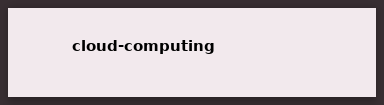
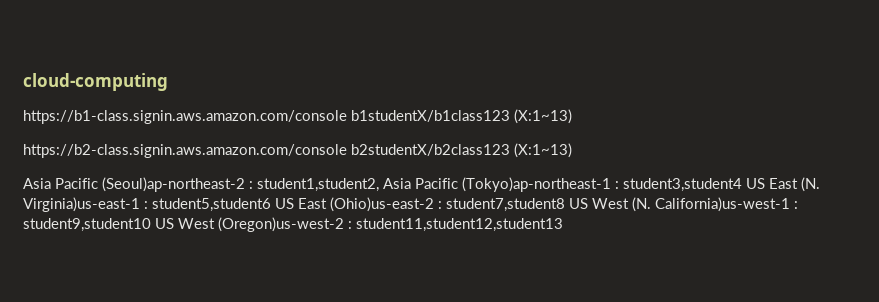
(215, 47) none -> [23,109,572,124] [23,143,572,158] [23,177,820,192] [23,197,798,212] [23,217,563,232] // https://b1-class.signin.aws.amazon.com/console b1studentX/b1class123 (X:1~13) // https://b2-class.signin.aws.amazon.com/console b2studentX/b2class123 (X:1~13) // Asia Pacific (Seoul)ap-northeast-2 : student1,student2, Asia Pacific (Tokyo)ap-northeast-1 : student3,student4 US East (N. Virginia)us-east-1 : student5,student6 US East (Ohio)us-east-2 : student7,student8 US West (N. California)us-west-1 : student9,student10 US West (Oregon)us-west-2 : student11,student12,student13

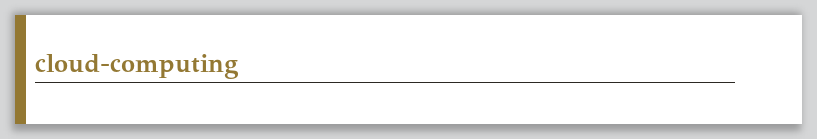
[23,109,572,124] [23,143,572,158] [23,177,820,192] [23,197,798,212] [23,217,563,232] // https://b1-class.signin.aws.amazon.com/console b1studentX/b1class123 (X:1~13) // https://b2-class.signin.aws.amazon.com/console b2studentX/b2class123 (X:1~13) // Asia Pacific (Seoul)ap-northeast-2 : student1,student2, Asia Pacific (Tokyo)ap-northeast-1 : student3,student4 US East (N. Virginia)us-east-1 : student5,student6 US East (Ohio)us-east-2 : student7,student8 US West (N. California)us-west-1 : student9,student10 US West (Oregon)us-west-2 : student11,student12,student13 -> (239, 66) none

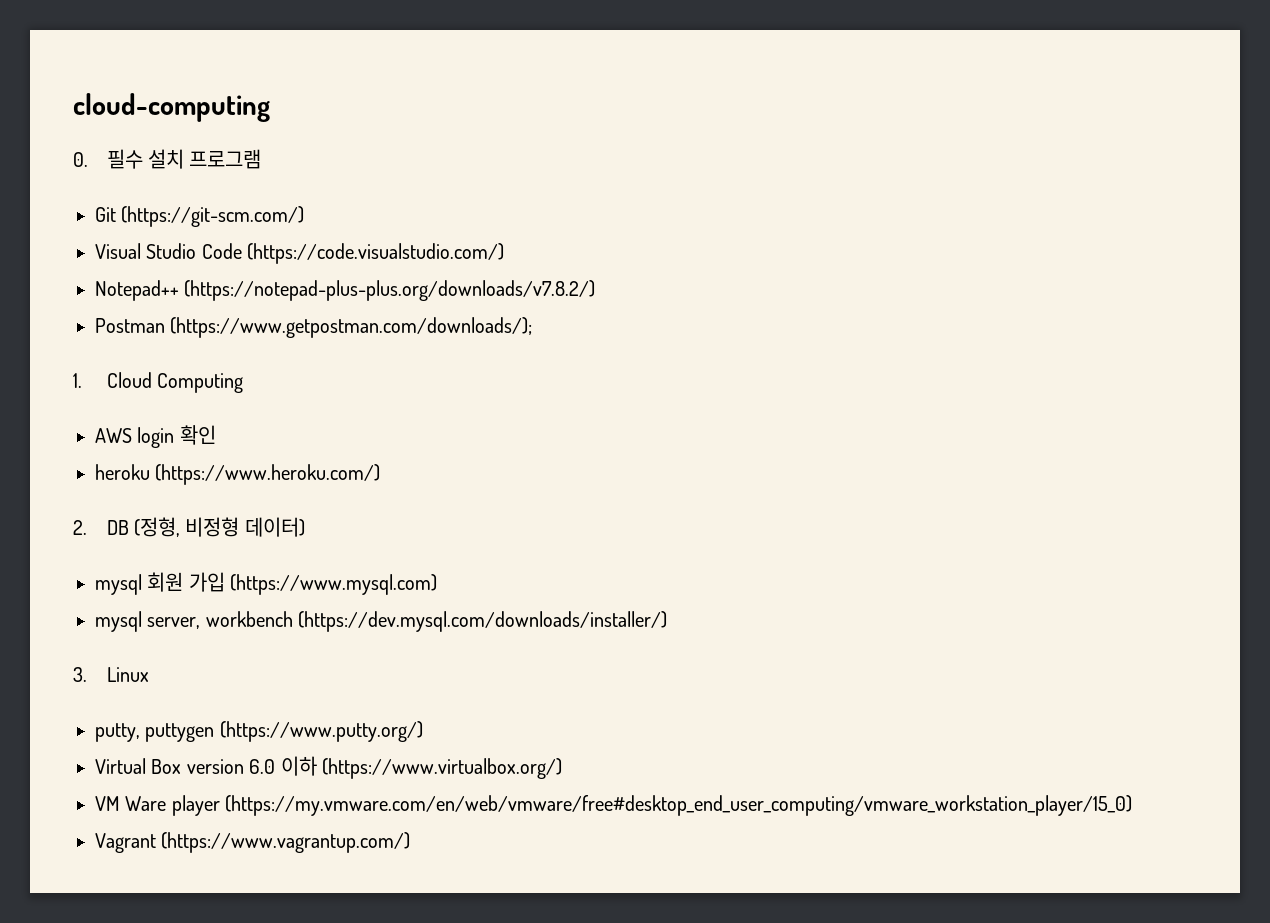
(239, 66) none -> [73,149,262,169] [95,206,305,227] [95,243,505,264] [95,280,596,301] [95,317,533,338] [73,372,243,393] [95,425,216,448] [95,464,381,485] [73,517,305,537] [95,572,438,595] [95,611,668,632] [73,667,149,682] [95,721,423,742] [95,756,562,779] [95,795,1133,816] [95,832,411,853] // 0. 필수 설치 프로그램 // Git (https://git-scm.com/) // Visual Studio Code (https://code.visualstudio.com/) // Notepad++ (https://notepad-plus-plus.org/downloads/v7.8.2/) // Postman (https://www.getpostman.com/downloads/); // 1. Cloud Computing // AWS login 확인 // heroku (https://www.heroku.com/) // 2. DB (정형, 비정형 데이터) // mysql 회원 가입 (https://www.mysql.com) // mysql server, workbench (https://dev.mysql.com/downloads/installer/) // 3. Linux // putty, puttygen (https://www.putty.org/) // Virtual Box version 6.0 이하 (https://www.virtualbox.org/) // VM Ware player (https://my.vmware.com/en/web/vmware/free#desktop_end_user_computing/vmware_workstation_player/15_0) // Vagrant (https://www.vagrantup.com/)

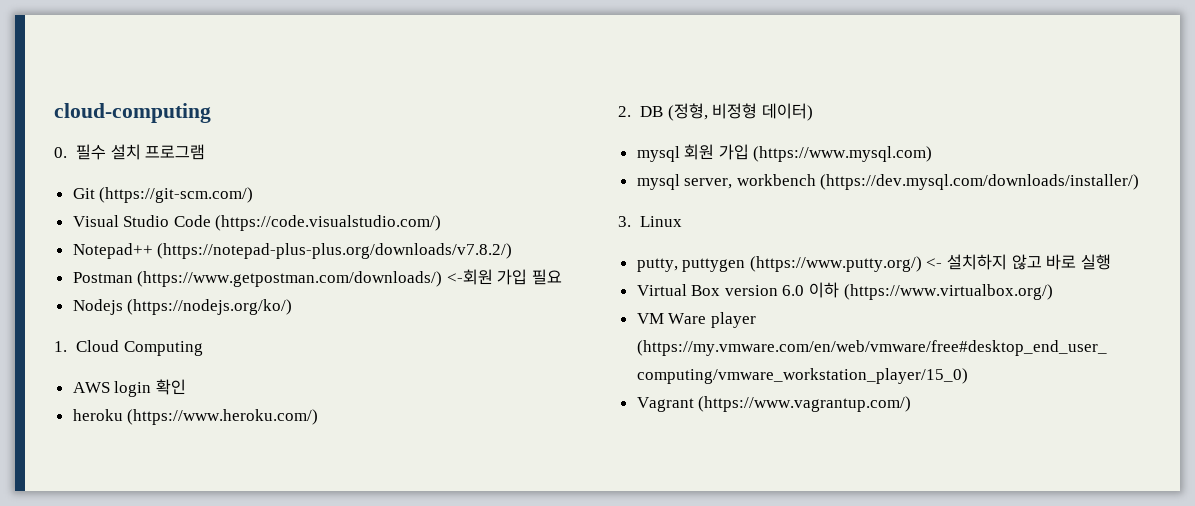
[170,317,533,338] (https://www.getpostman.com/downloads/); -> [137,269,563,287] [72,299,293,315] (https://www.getpostman.com/downloads/) <-회원 가입 필요 // Nodejs (https://nodejs.org/ko/)
(423, 731) none -> [926,254,1111,270] <- 설치하지 않고 바로 실행

